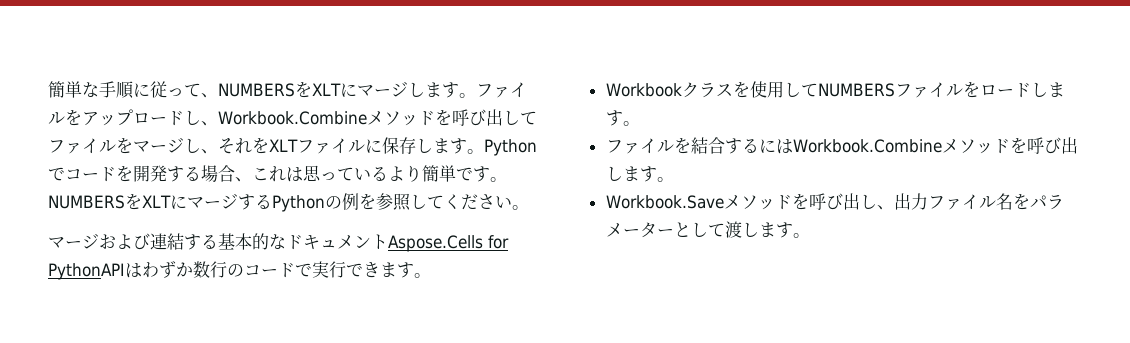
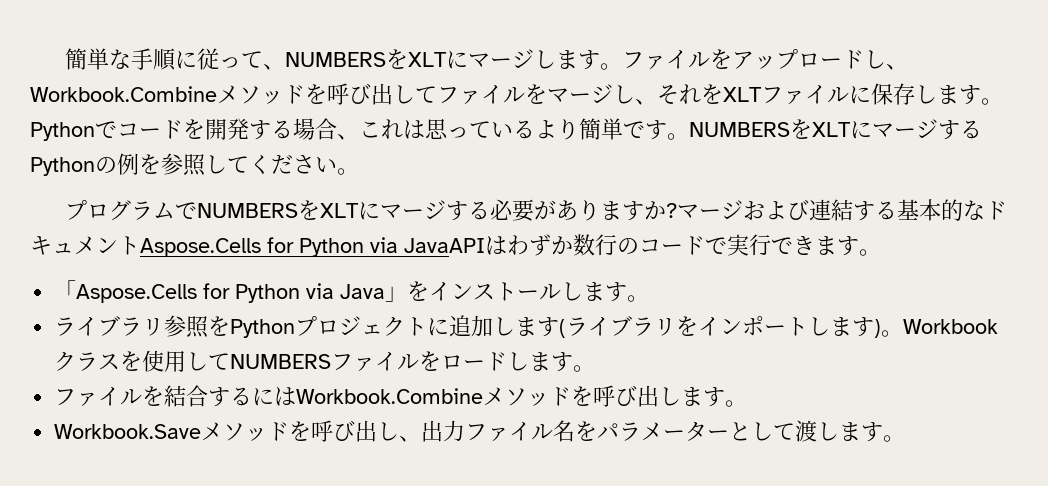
(529, 207) none -> [64,199,677,222] プログラムでNUMBERSをXLTにマージする必要がありますか?
[48,263,125,280] PythonAPI -> [299,237,485,257] Python via JavaAPI
(431, 275) none -> [54,280,650,303] [54,315,904,338] 「Aspose.Cells for Python via Java」をインストールします。 // ライブラリ参照をPythonプロジェクトに追加します(ライブラリをインポートします)。

